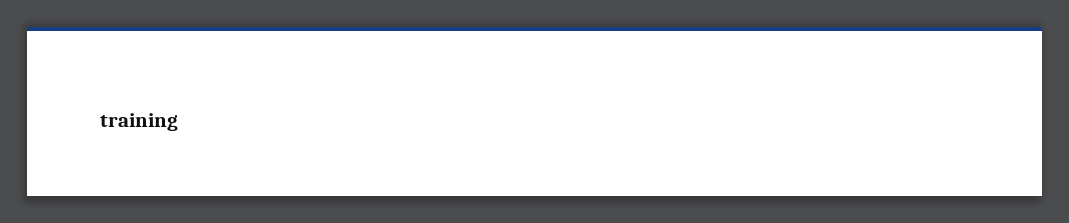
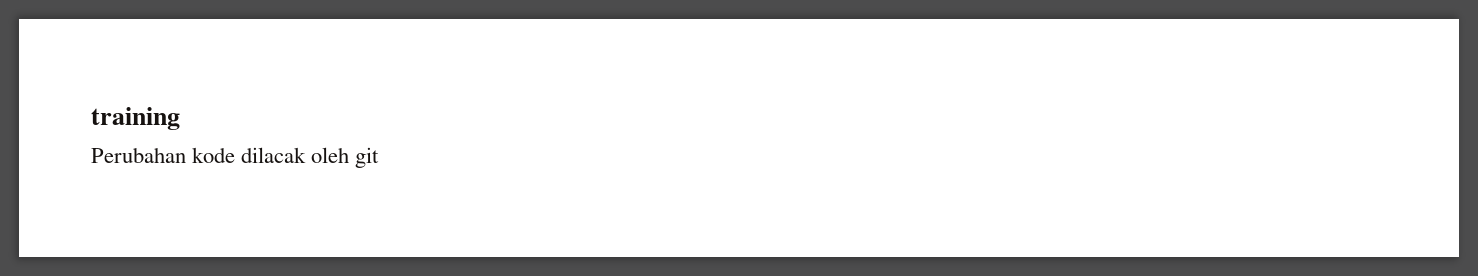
(178, 122) none -> [91,147,380,168] // Perubahan kode dilacak oleh git

